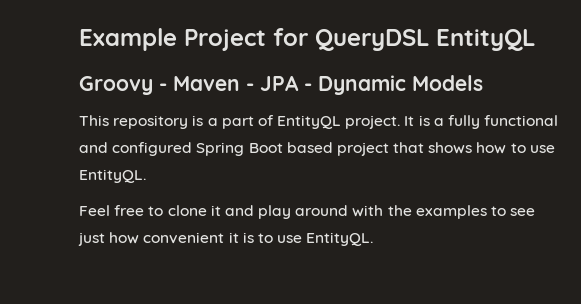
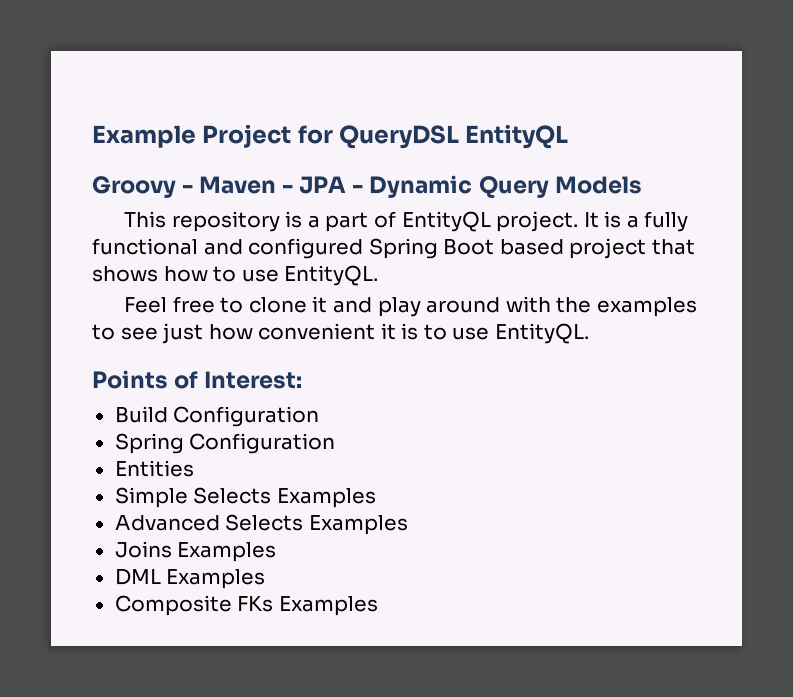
(406, 85) none -> [478,176,549,198] Query
(374, 239) none -> [92,370,303,389] [114,406,320,427] [114,433,336,454] [114,460,194,477] [114,487,376,508] [114,514,408,535] [114,541,277,562] [114,568,266,589] [114,595,378,616] // Points of Interest: // Build Configuration // Spring Configuration // Entities // Simple Selects Examples // Advanced Selects Examples // Joins Examples // DML Examples // Composite FKs Examples

